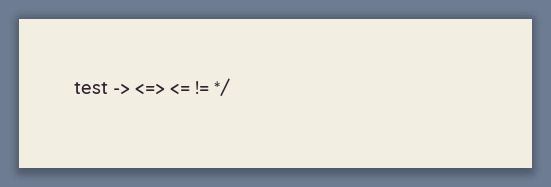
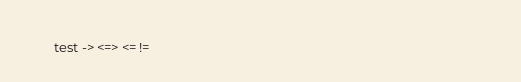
[214,78,230,96] */ -> (150, 47) none

